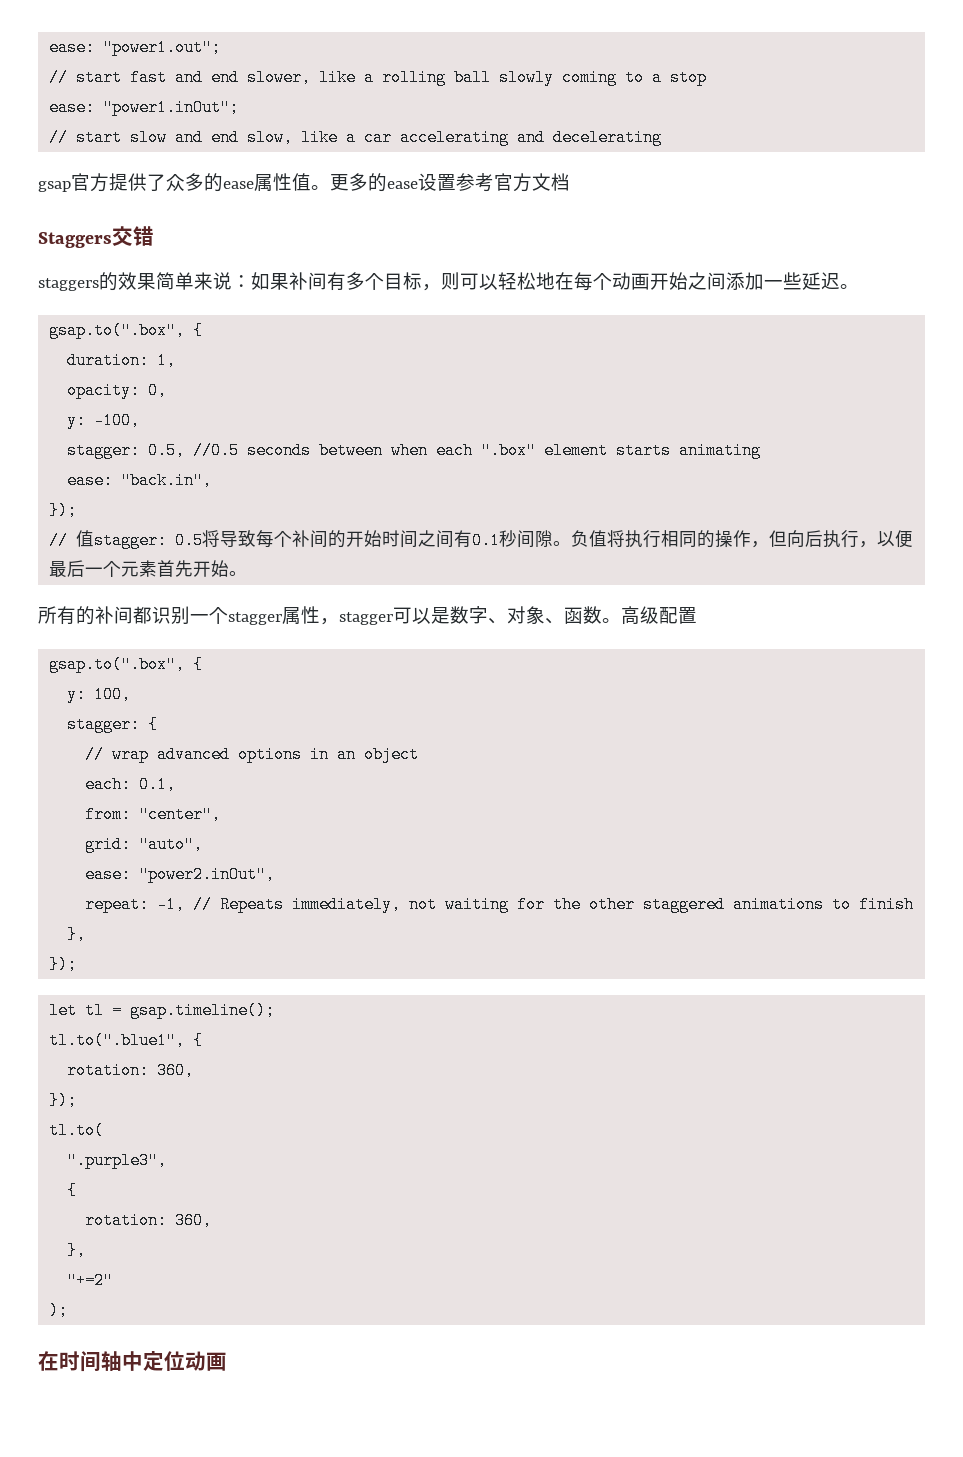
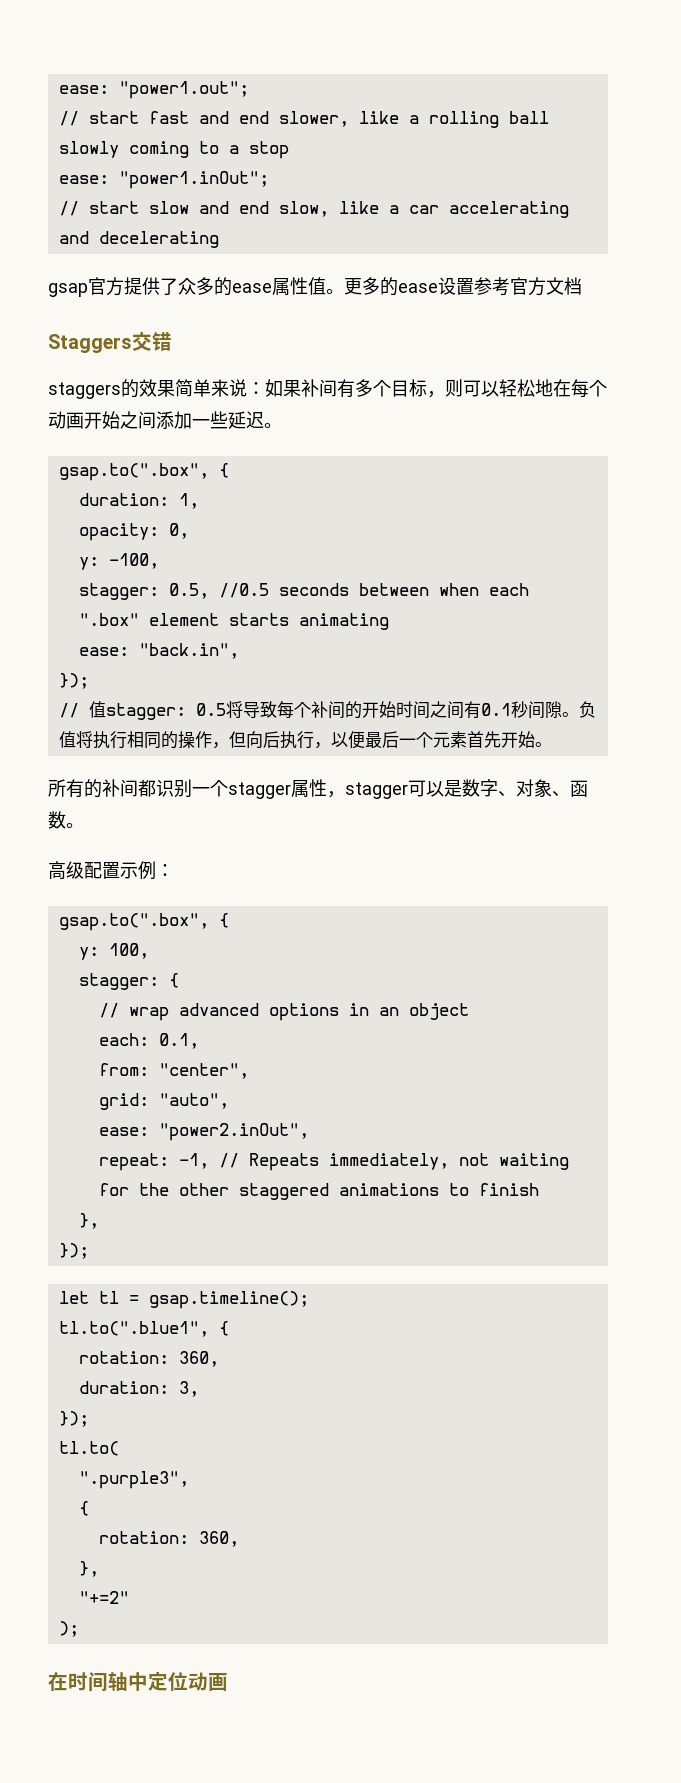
(621, 620) none -> (84, 825) //
(697, 615) none -> [120,861,174,880] 示例：
(195, 1070) none -> [78,1381,199,1397] // duration: 3,

